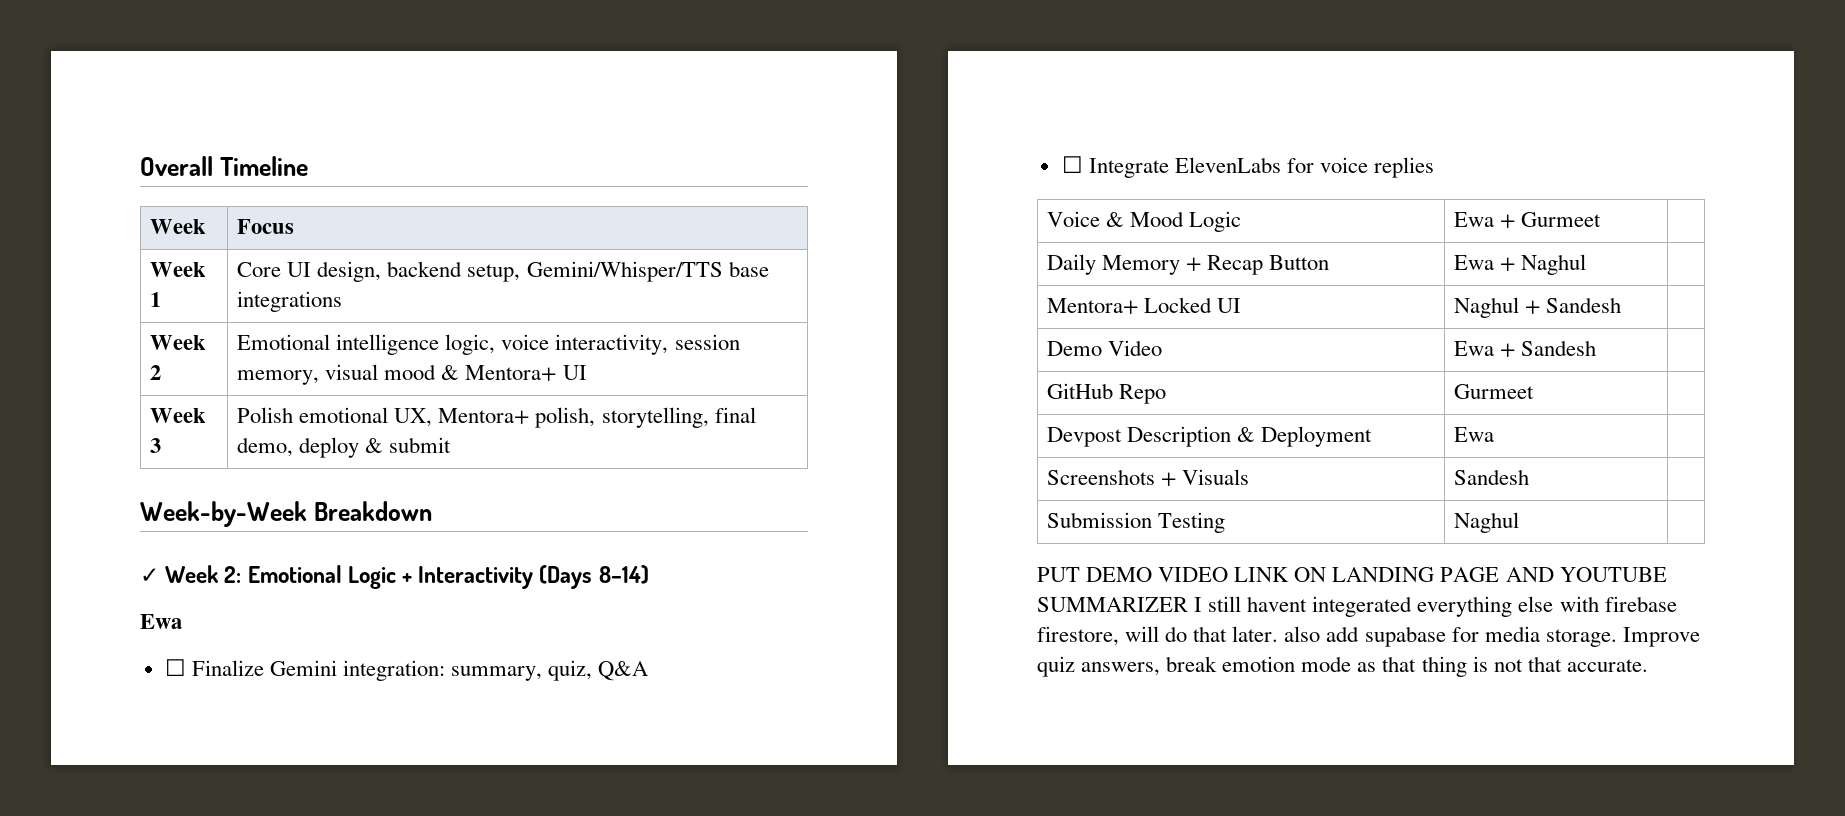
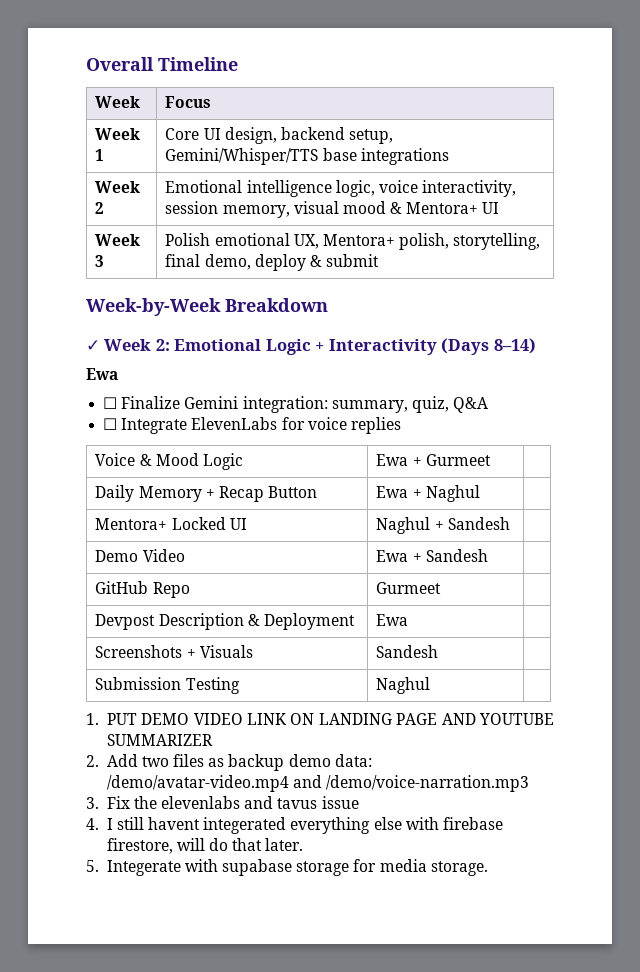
(1520, 522) none -> [86,713,99,725] 1.
(1188, 604) none -> [86,754,372,771] [106,775,530,792] [86,796,359,809] [86,818,99,830] // 2. Add two files as backup demo data: /demo/avatar-video.mp4 and /demo/voice-narration.mp3 // 3. Fix the elevenlabs and tavus issue // 4.
[1284,626,1700,647] [1037,656,1648,677] also add supabase for media storage. Improve quiz answers, break emotion mode as that thing is not that accurate. -> [86,859,488,876] // 5. Integerate with supabase storage for media storage.

